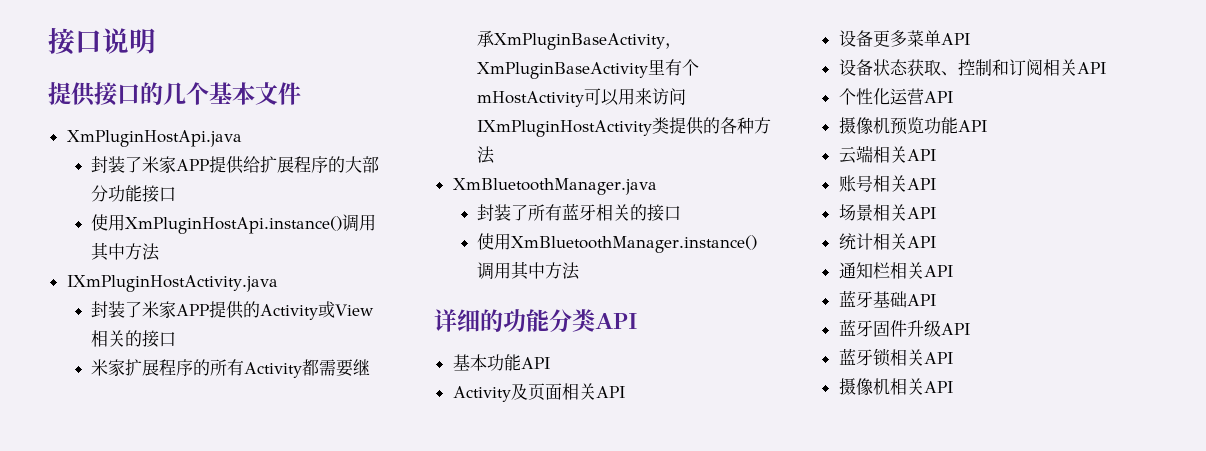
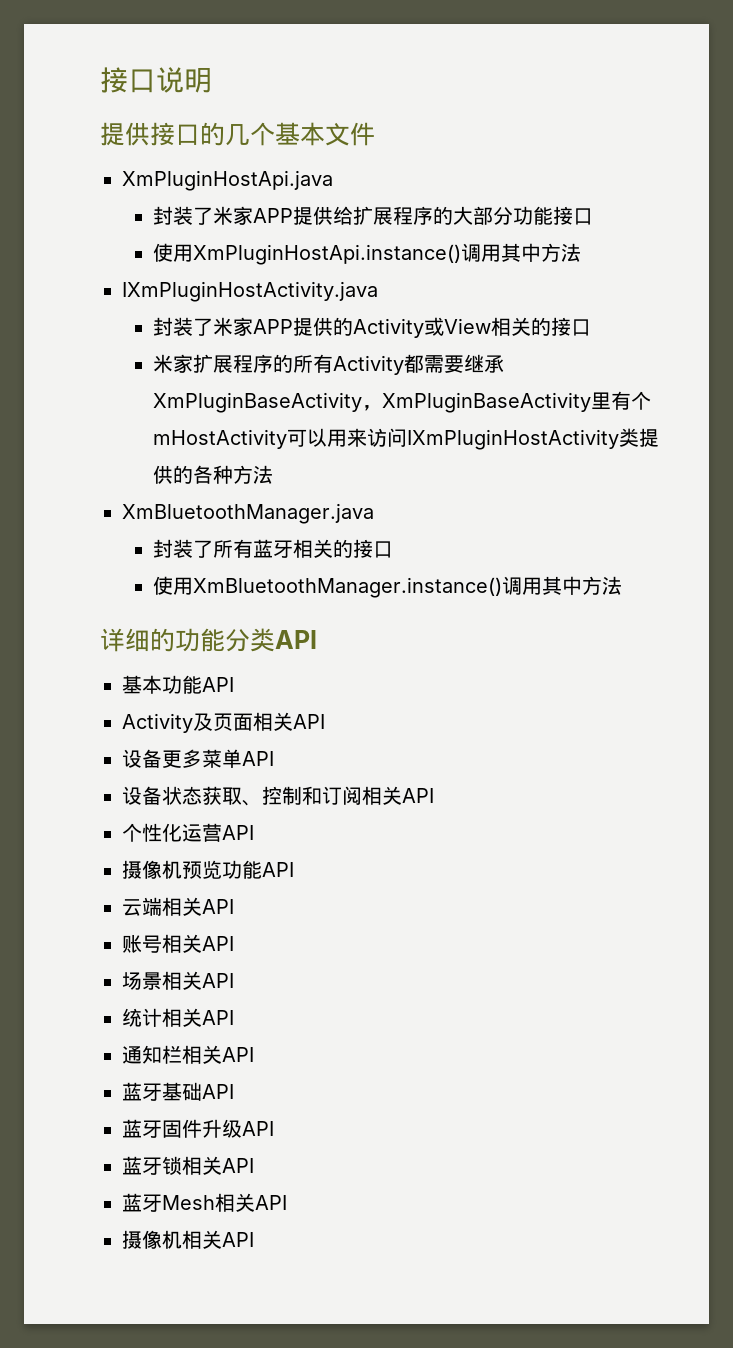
(953, 358) none -> [122,1193,287,1212] // 蓝牙Mesh相关API

